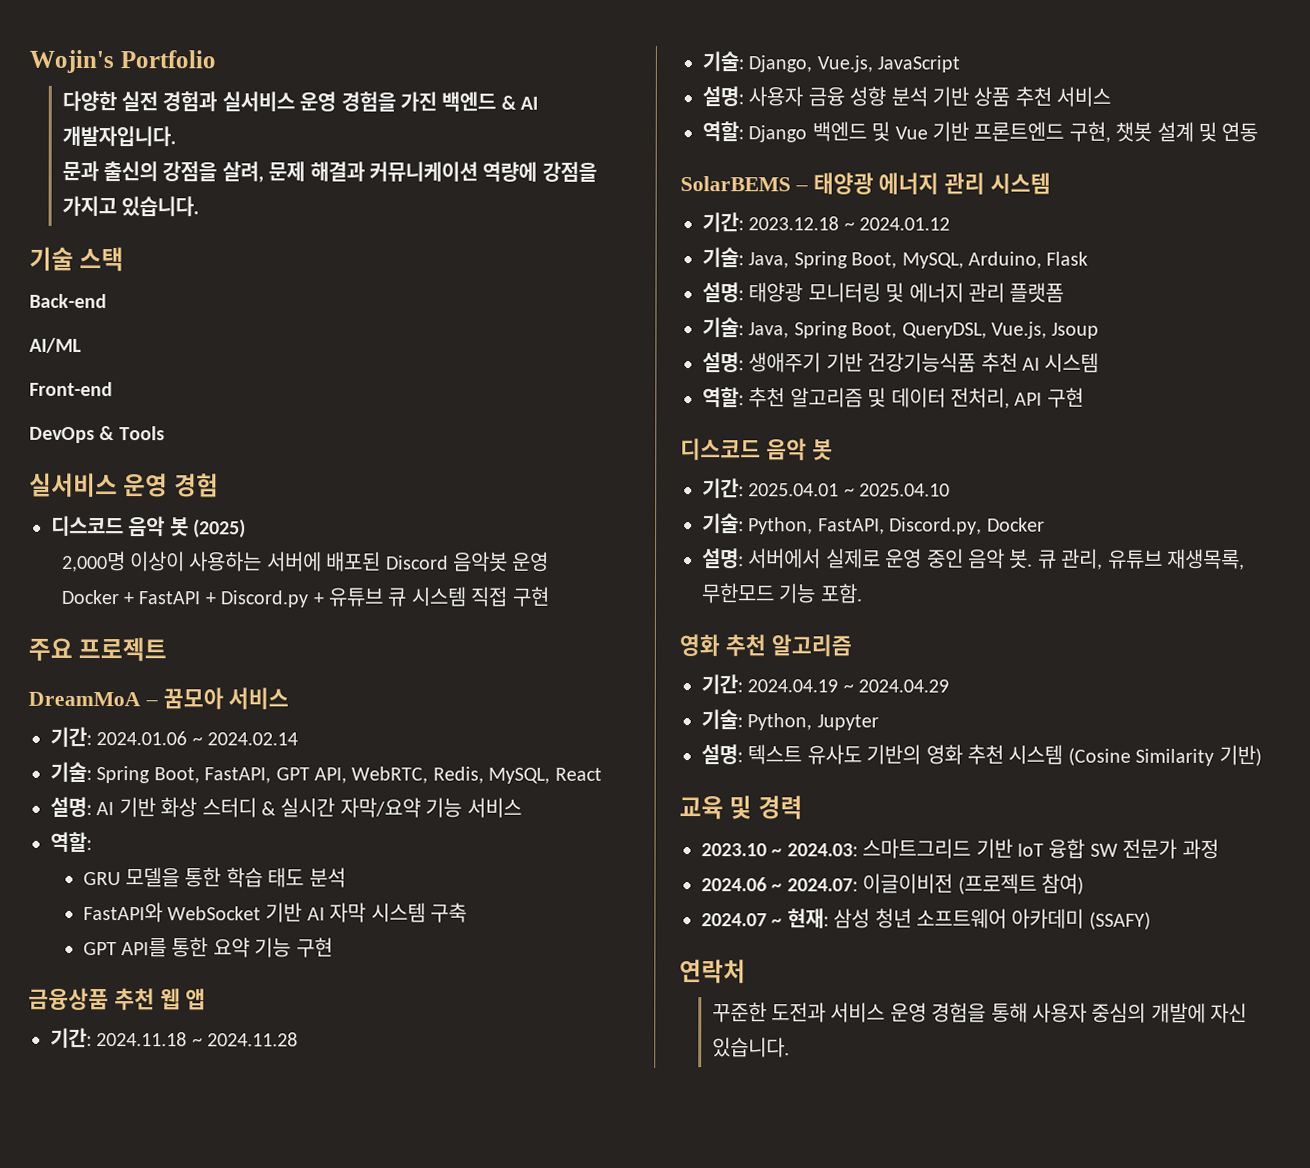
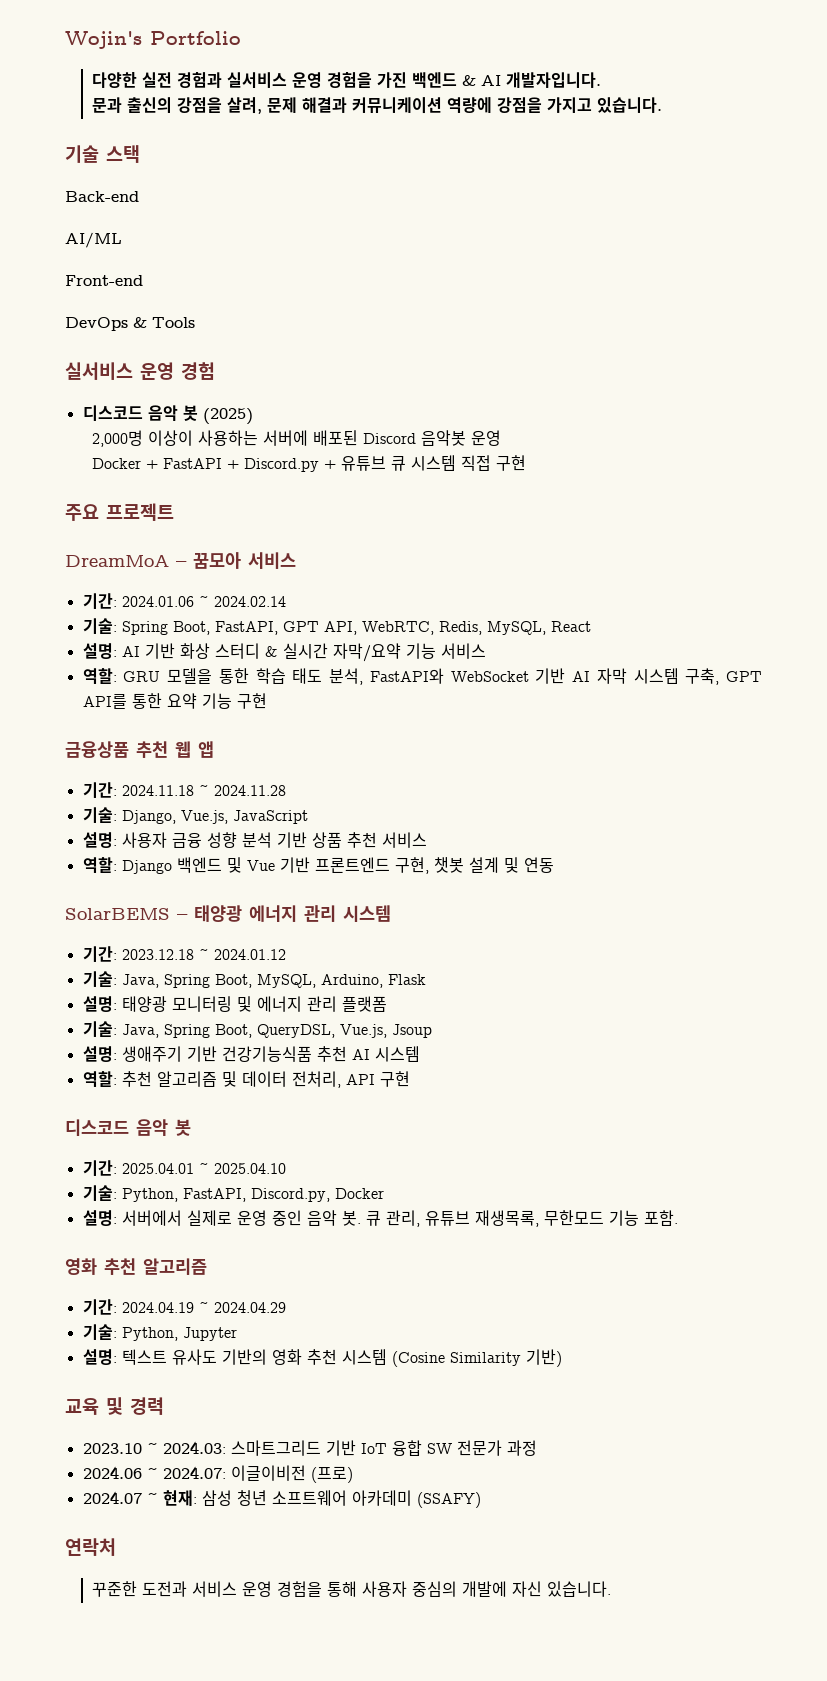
(92, 842) // -> (117, 676) none
[308,867,346,888] 분석 // -> [329,668,364,685] 분석,
[430,902,468,923] 구축 // -> [685,668,720,685] 구축,
[957,873,1084,895] (프로젝트 참여) -> [310,1466,353,1483] (프로)

